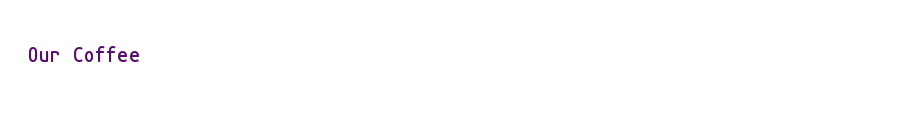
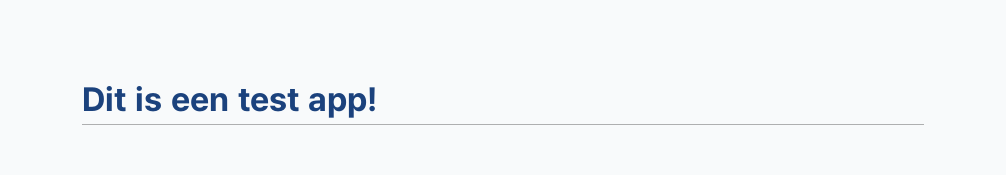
[28,46,141,62] Our Coffee -> [82,85,378,118] Dit is een test app!

